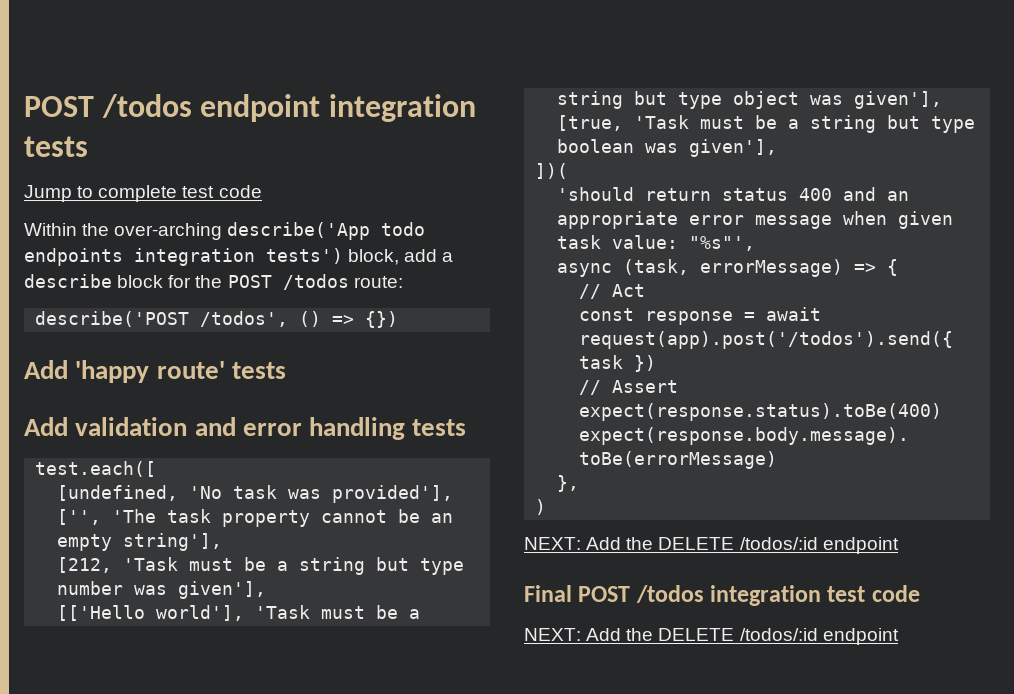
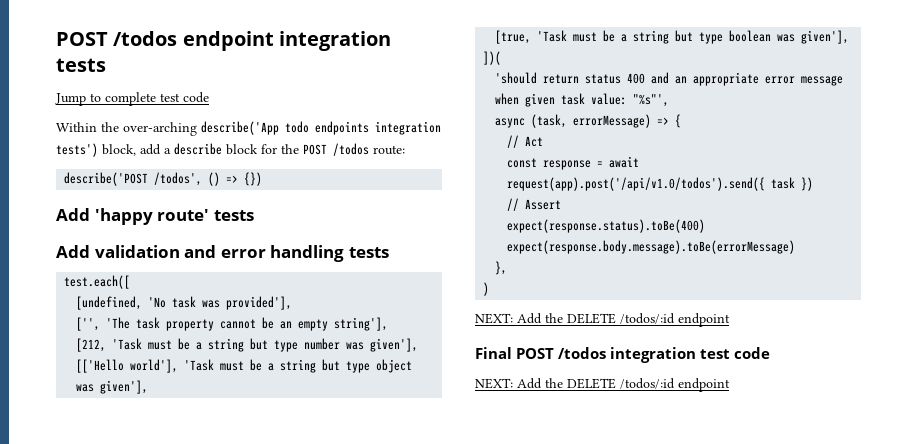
[579,331,954,349] request(app).post('/todos').send({ -> [507,177,766,191] request(app).post('/api/v1.0/todos').send({

